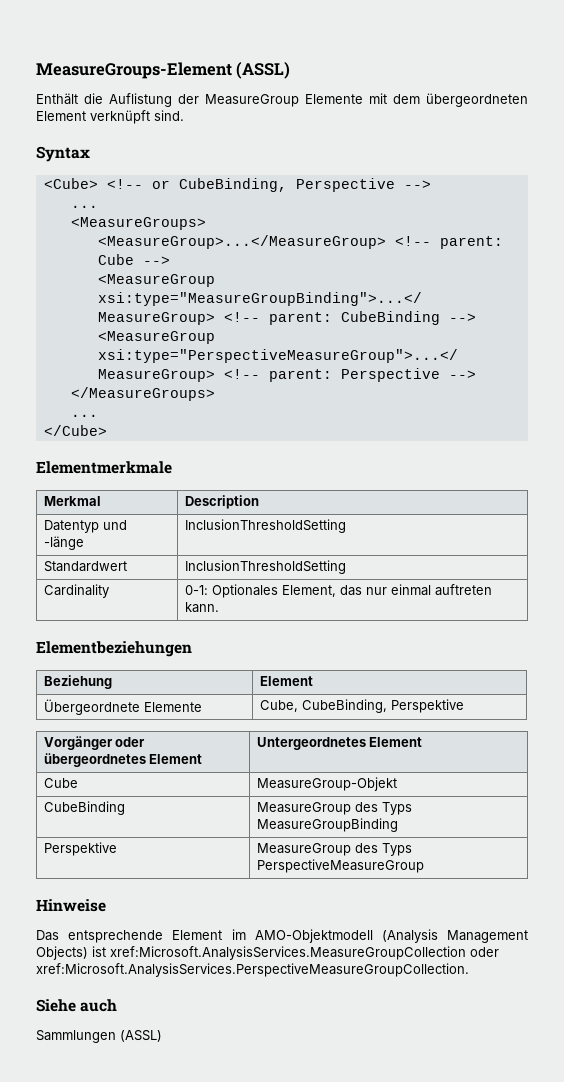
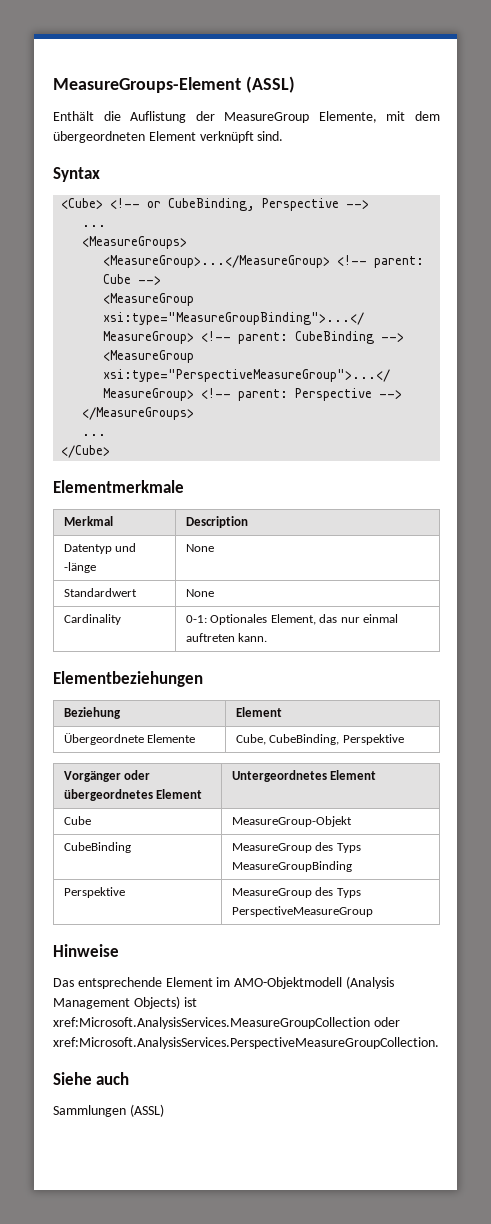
[305,94,363,104] Elemente -> [318,111,377,123] Elemente,
[184,519,346,533] | InclusionThresholdSetting -> [186,544,215,552] | None
[184,560,346,574] | InclusionThresholdSetting -> [186,589,215,597] | None

